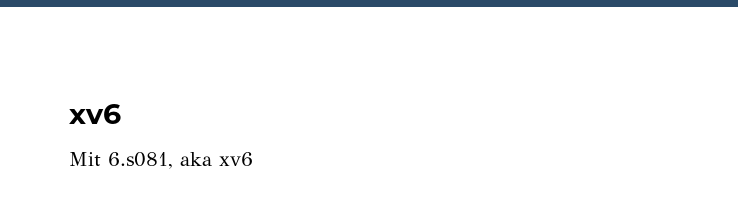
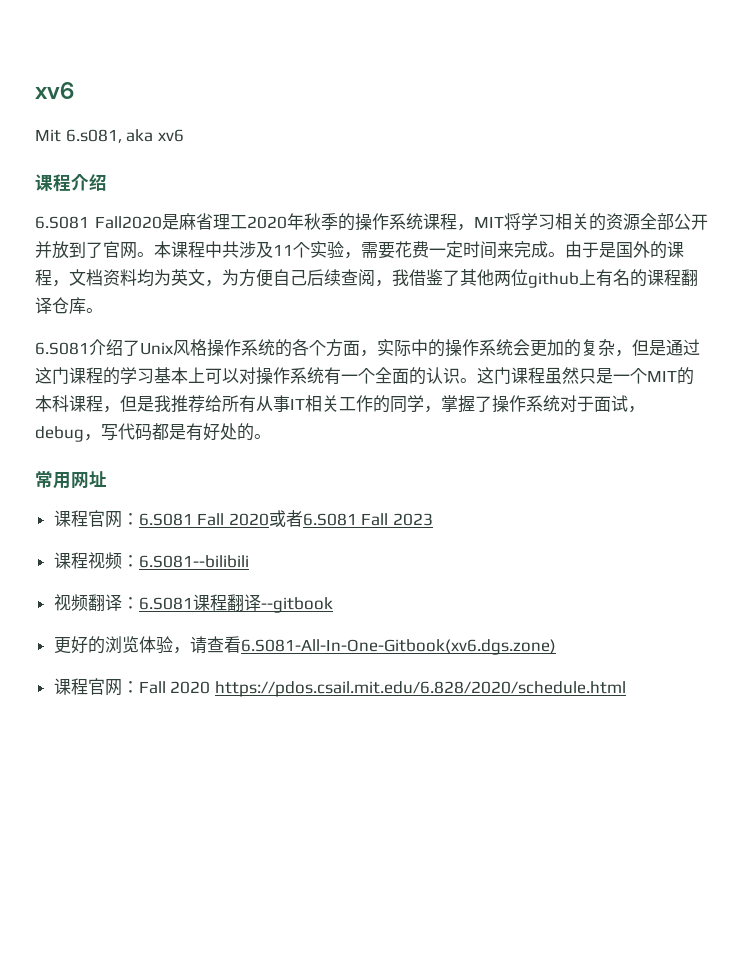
(253, 159) none -> [35,174,107,192] [35,213,708,231] [35,241,684,259] [35,269,698,288] [35,297,103,314] [35,339,700,357] [35,367,694,385] [35,395,645,413] [35,423,271,442] [35,471,107,489] [53,510,434,528] [53,552,249,569] [53,594,333,613] [53,636,556,655] [53,678,626,697] // 课程介绍 // 6.S081 Fall2020是麻省理工2020年秋季的操作系统课程，MIT将学习相关的资源全部公开并放到了官网。本课程中共涉及11个实验，需要花费一定时间来完成。由于是国外的课程，文档资料均为英文，为方便自己后续查阅，我借鉴了其他两位github上有名的课程翻译仓库。 // 6.S081介绍了Unix风格操作系统的各个方面，实际中的操作系统会更加的复杂，但是通过这门课程的学习基本上可以对操作系统有一个全面的认识。这门课程虽然只是一个MIT的本科课程，但是我推荐给所有从事IT相关工作的同学，掌握了操作系统对于面试，debug，写代码都是有好处的。 // 常用网址 // 课程官网：6.S081 Fall 2020或者6.S081 Fall 2023 // 课程视频：6.S081--bilibili // 视频翻译：6.S081课程翻译--gitbook // 更好的浏览体验，请查看6.S081-All-In-One-Gitbook(xv6.dgs.zone) // 课程官网：Fall 2020 https://pdos.csail.mit.edu/6.828/2020/schedule.html

